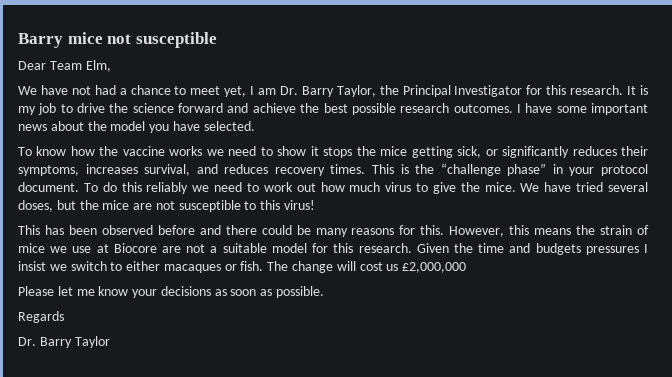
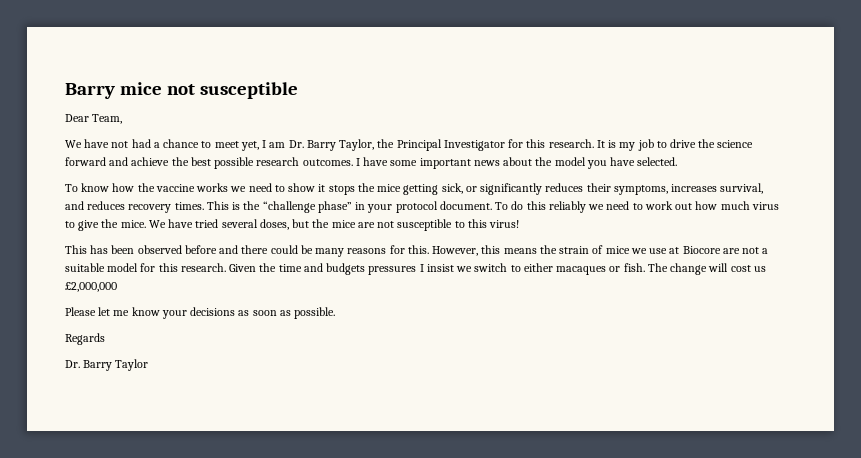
[49,60,111,72] Team Elm, -> [92,114,123,124] Team,

